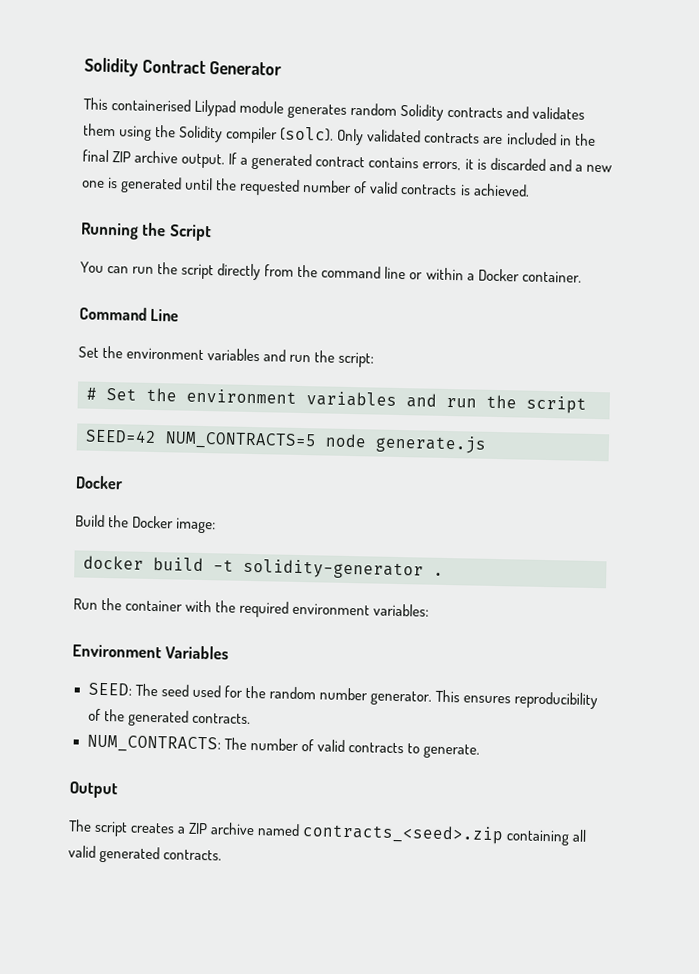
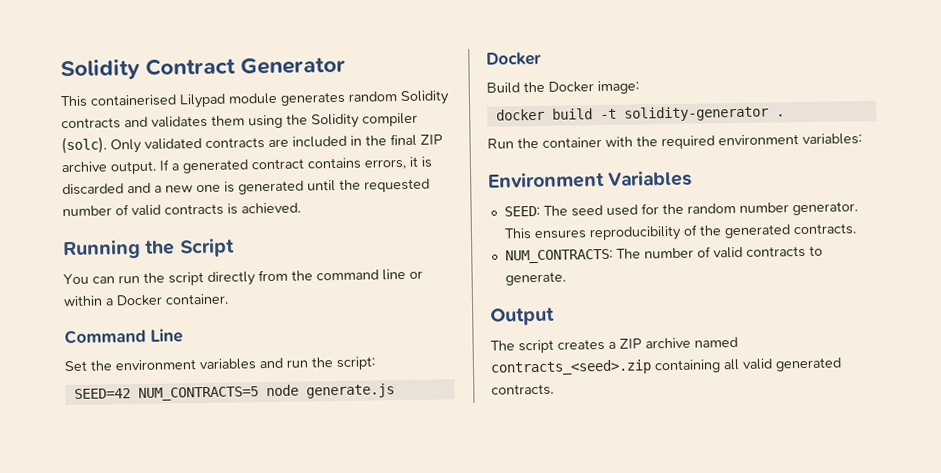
[86,387,587,414] // # Set the environment variables and run the script -> (375, 363) none

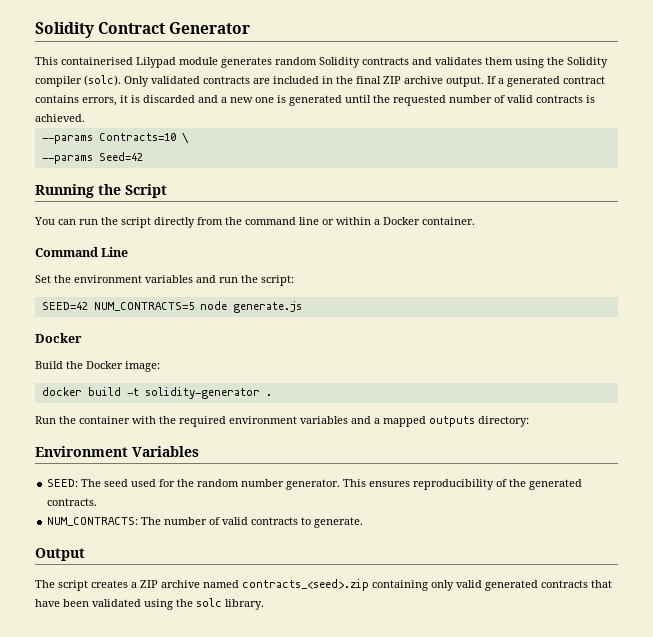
(301, 208) none -> [41,132,189,144] [41,152,143,164] // --params Contracts=10 \ // --params Seed=42
[802,133,862,146] variables: -> [300,416,529,427] variables and a mapped outputs directory:
[723,358,740,371] all -> [431,580,454,591] only
[491,383,554,396] contracts. -> [541,580,612,588] [35,598,264,610] contracts that have been validated using the solc library.

